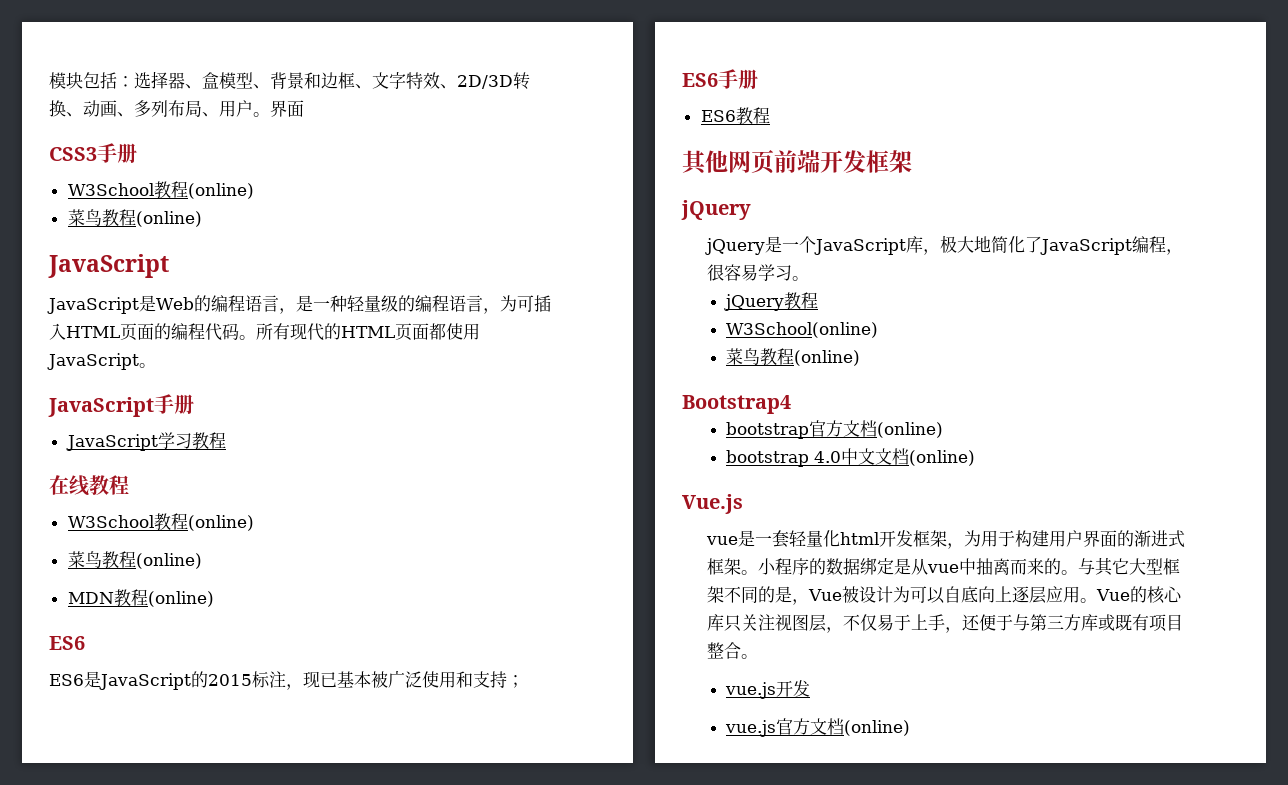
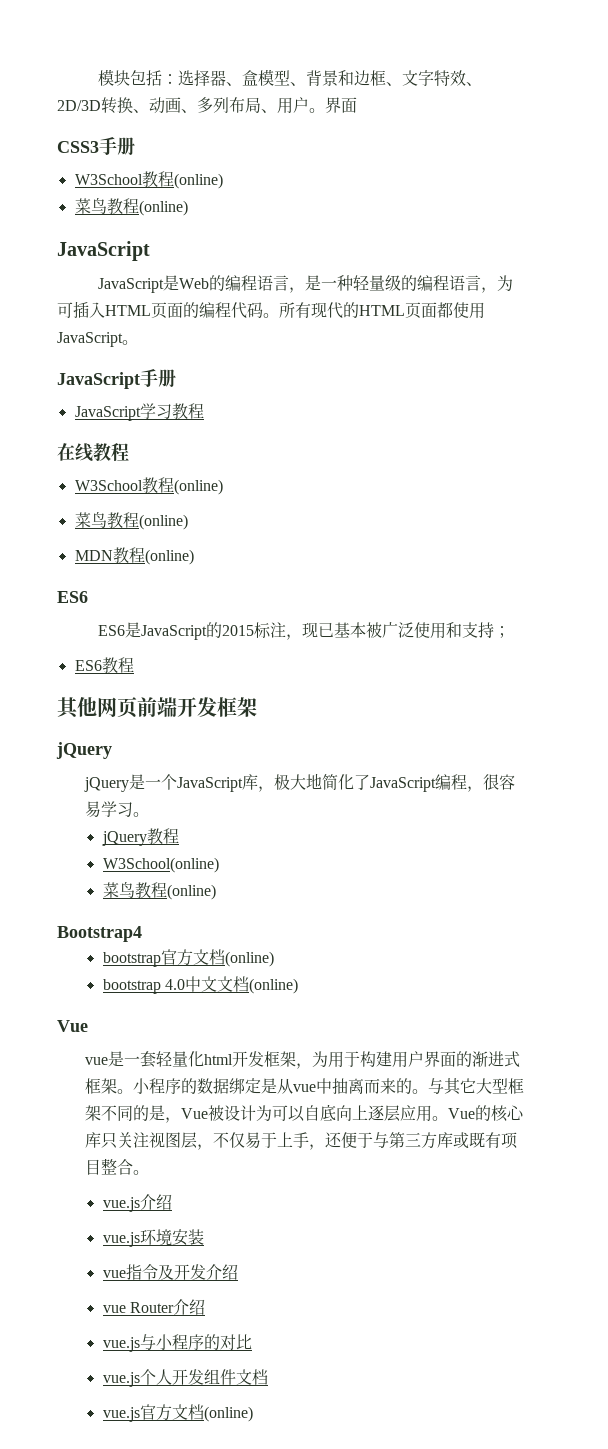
[682,69,758,89] // ES6手册 -> (511, 632) none
[682,494,743,514] Vue.js -> [57,1020,88,1032] Vue
[776,680,811,697] 开发 -> [139,1194,172,1210] [102,1229,204,1247] [102,1264,238,1280] [102,1299,206,1315] [102,1334,252,1352] [102,1369,268,1387] 介绍 // vue.js环境安装 // vue指令及开发介绍 // vue Router介绍 // vue.js与小程序的对比 // vue.js个人开发组件文档

